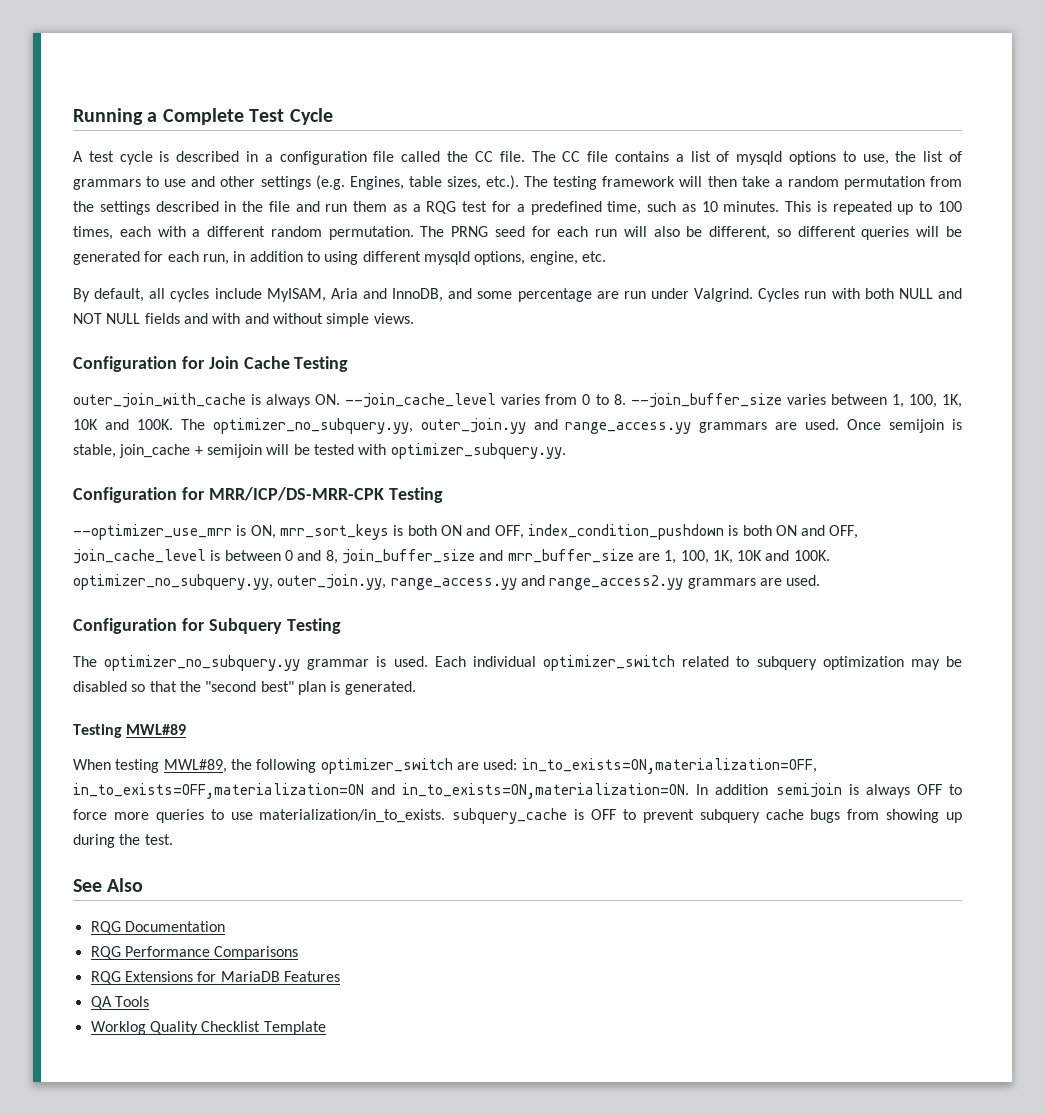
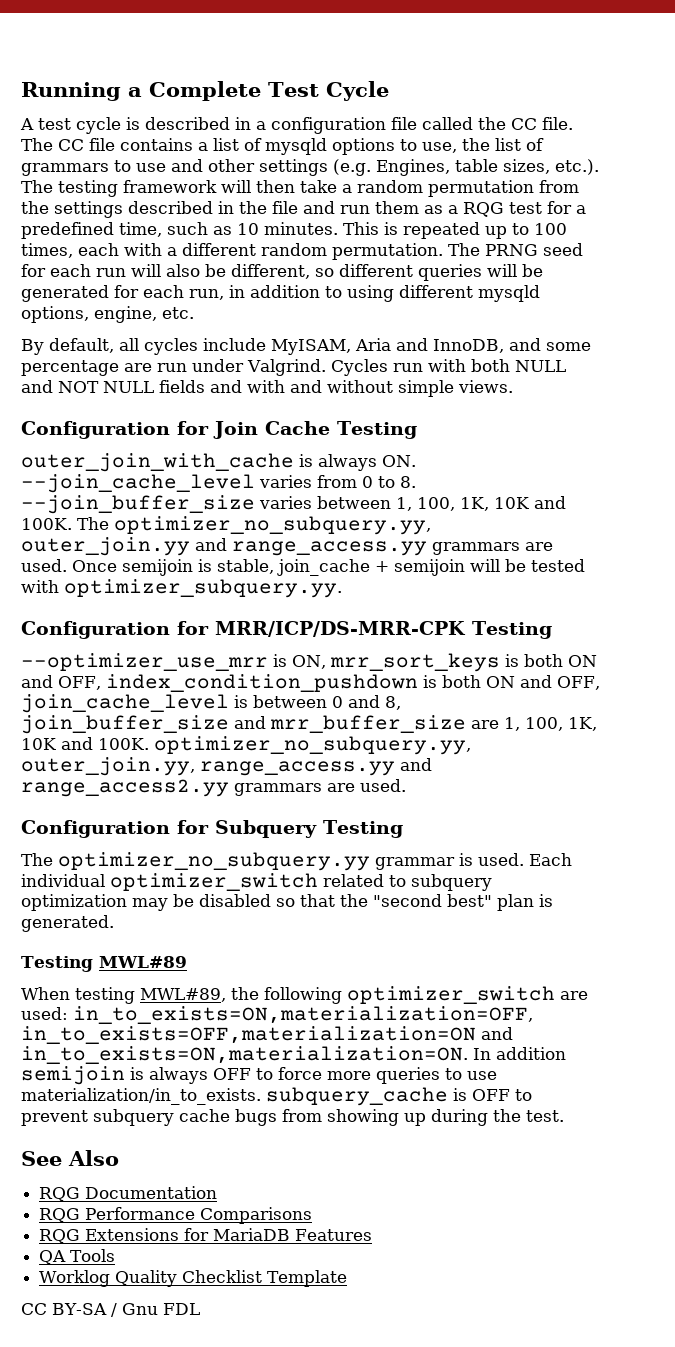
(326, 1028) none -> [21,1303,200,1317] // CC BY-SA / Gnu FDL

